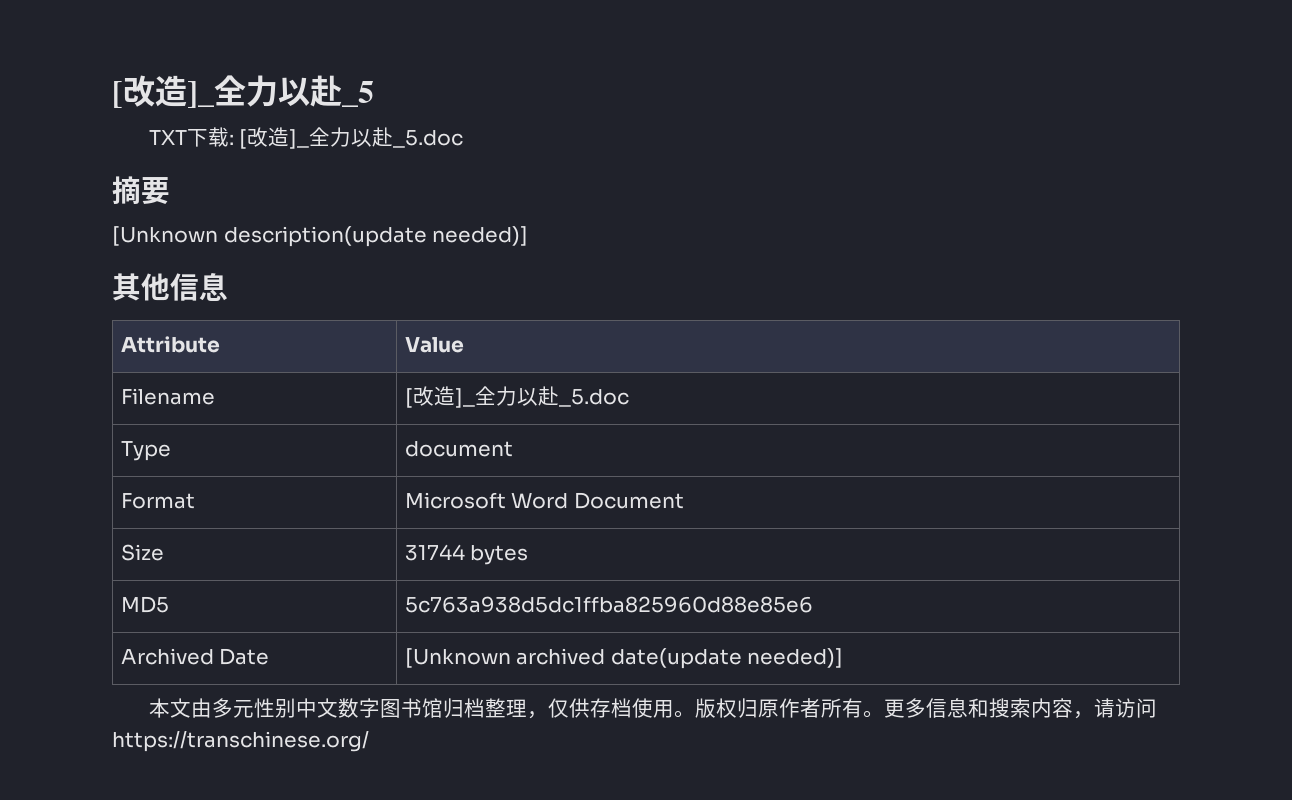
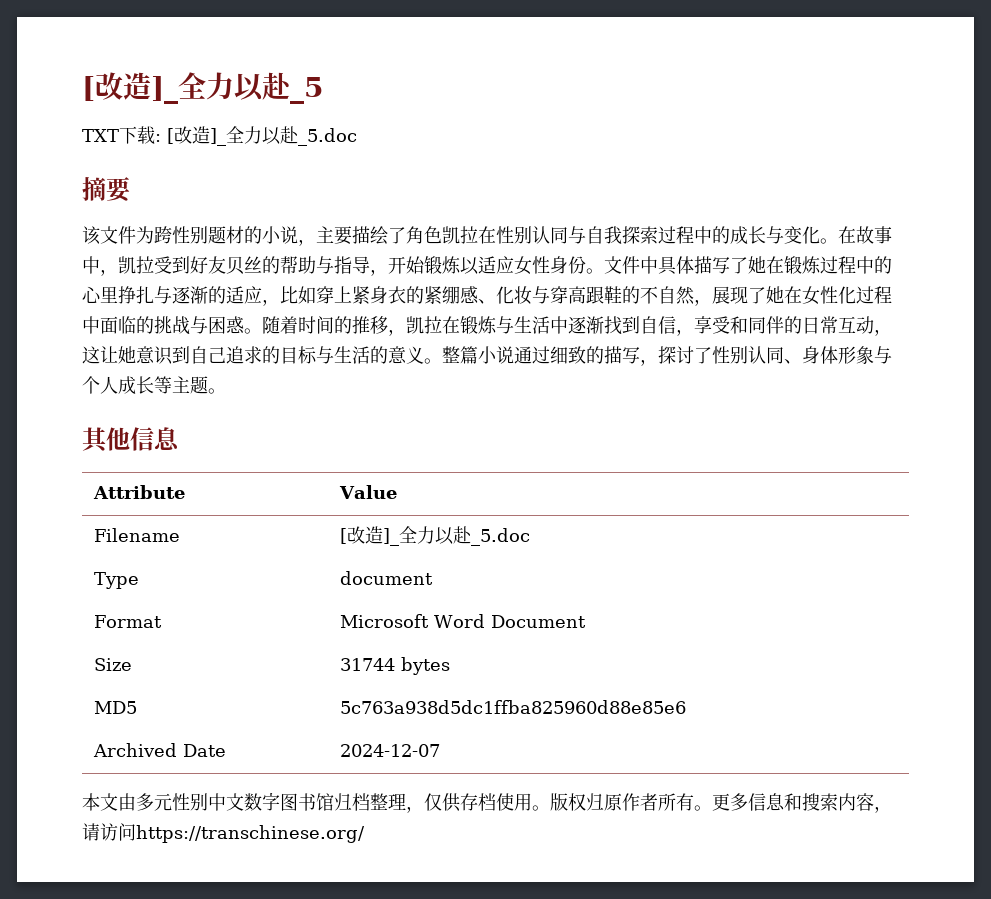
[112,226,529,247] [Unknown description(update needed)] -> [82,226,892,246] [82,256,892,276] [82,286,892,306] [82,316,892,336] [82,346,892,366] [82,376,226,394] 该文件为跨性别题材的小说，主要描绘了角色凯拉在性别认同与自我探索过程中的成长与变化。在故事中，凯拉受到好友贝丝的帮助与指导，开始锻炼以适应女性身份。文件中具体描写了她在锻炼过程中的心里挣扎与逐渐的适应，比如穿上紧身衣的紧绷感、化妆与穿高跟鞋的不自然，展现了她在女性化过程中面临的挑战与困惑。随着时间的推移，凯拉在锻炼与生活中逐渐找到自信，享受和同伴的日常互动，这让她意识到自己追求的目标与生活的意义。整篇小说通过细致的描写，探讨了性别认同、身体形象与个人成长等主题。
[404,648,844,669] [Unknown archived date(update needed)] -> [340,744,441,757] 2024-12-07

